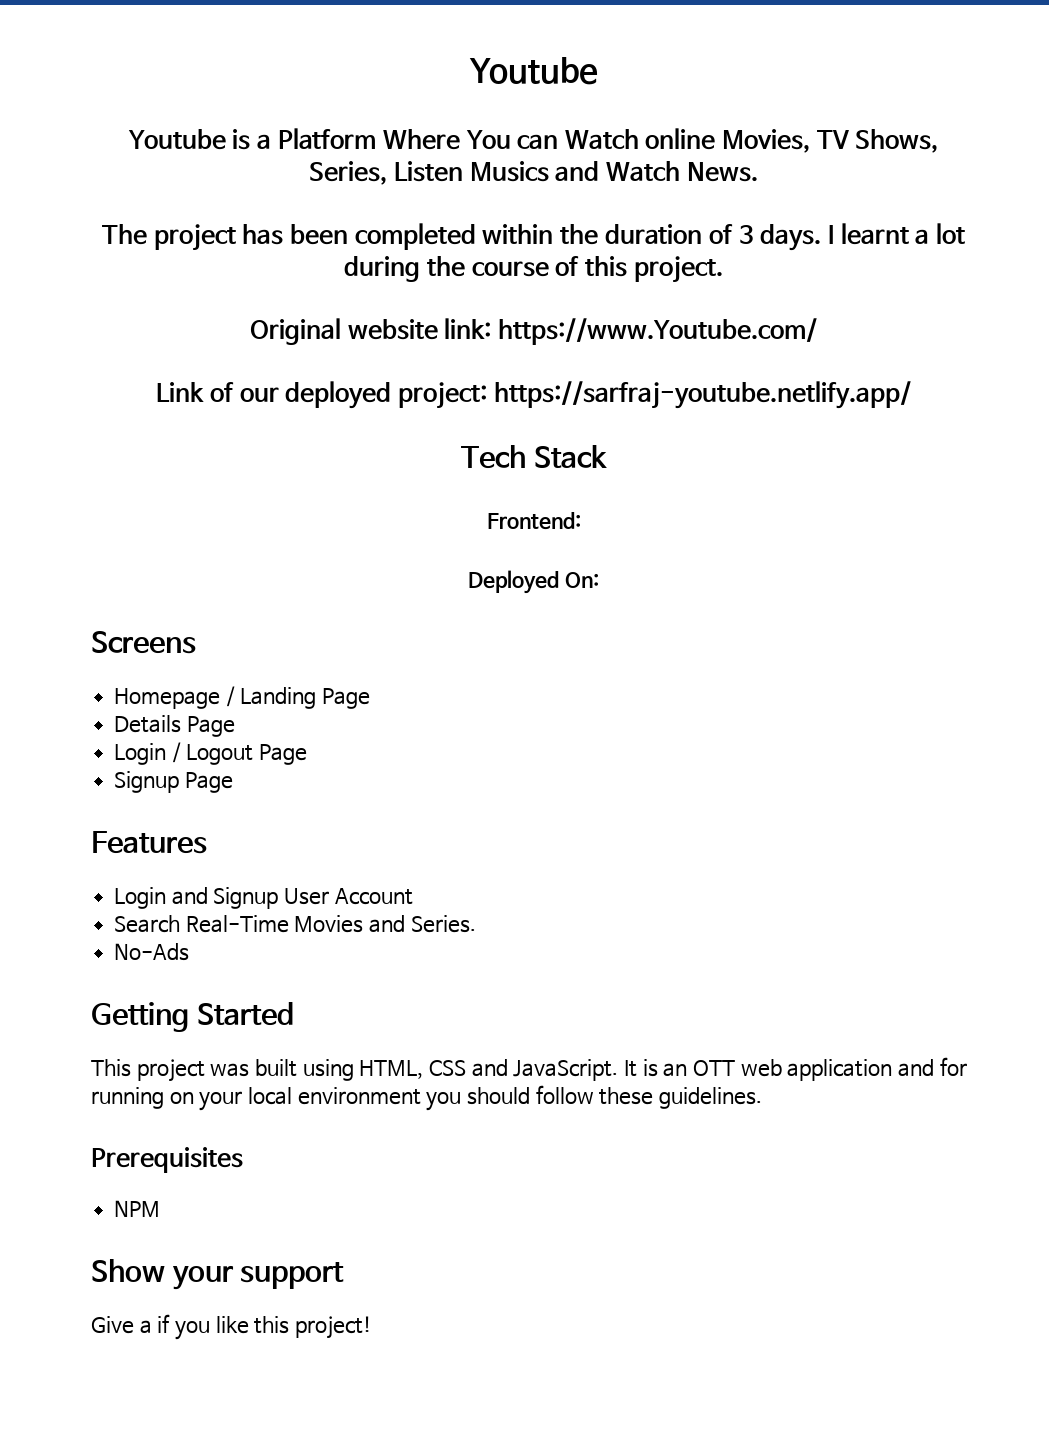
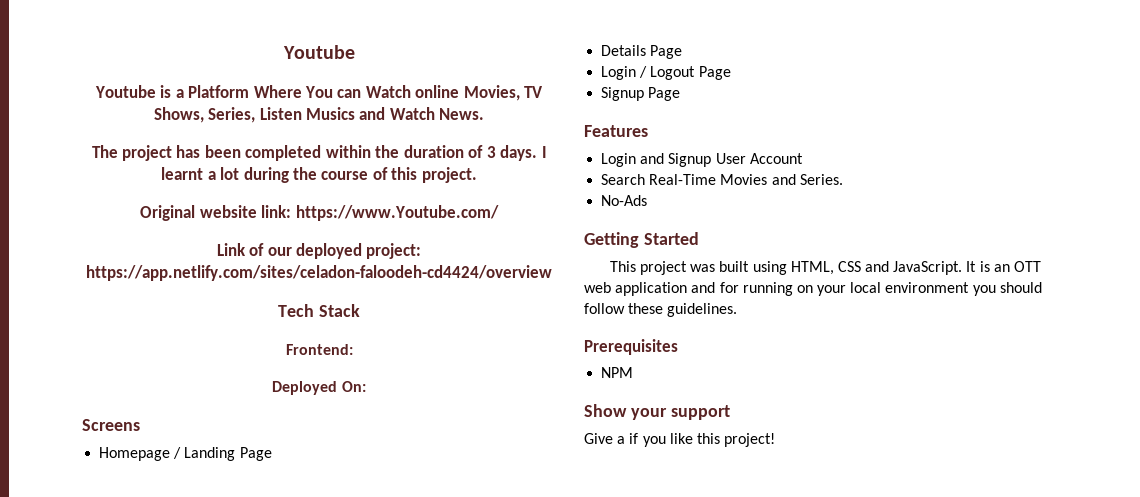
[493,381,911,409] https://sarfraj-youtube.netlify.app/ -> [86,265,552,281] https://app.netlify.com/sites/celadon-faloodeh-cd4424/overview

